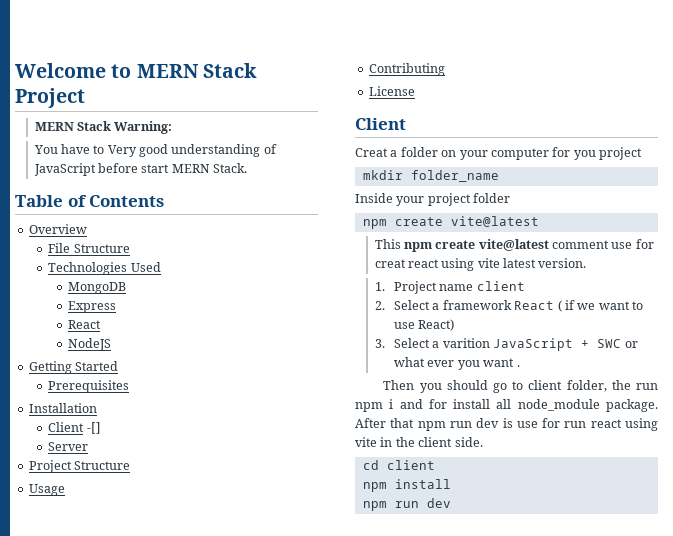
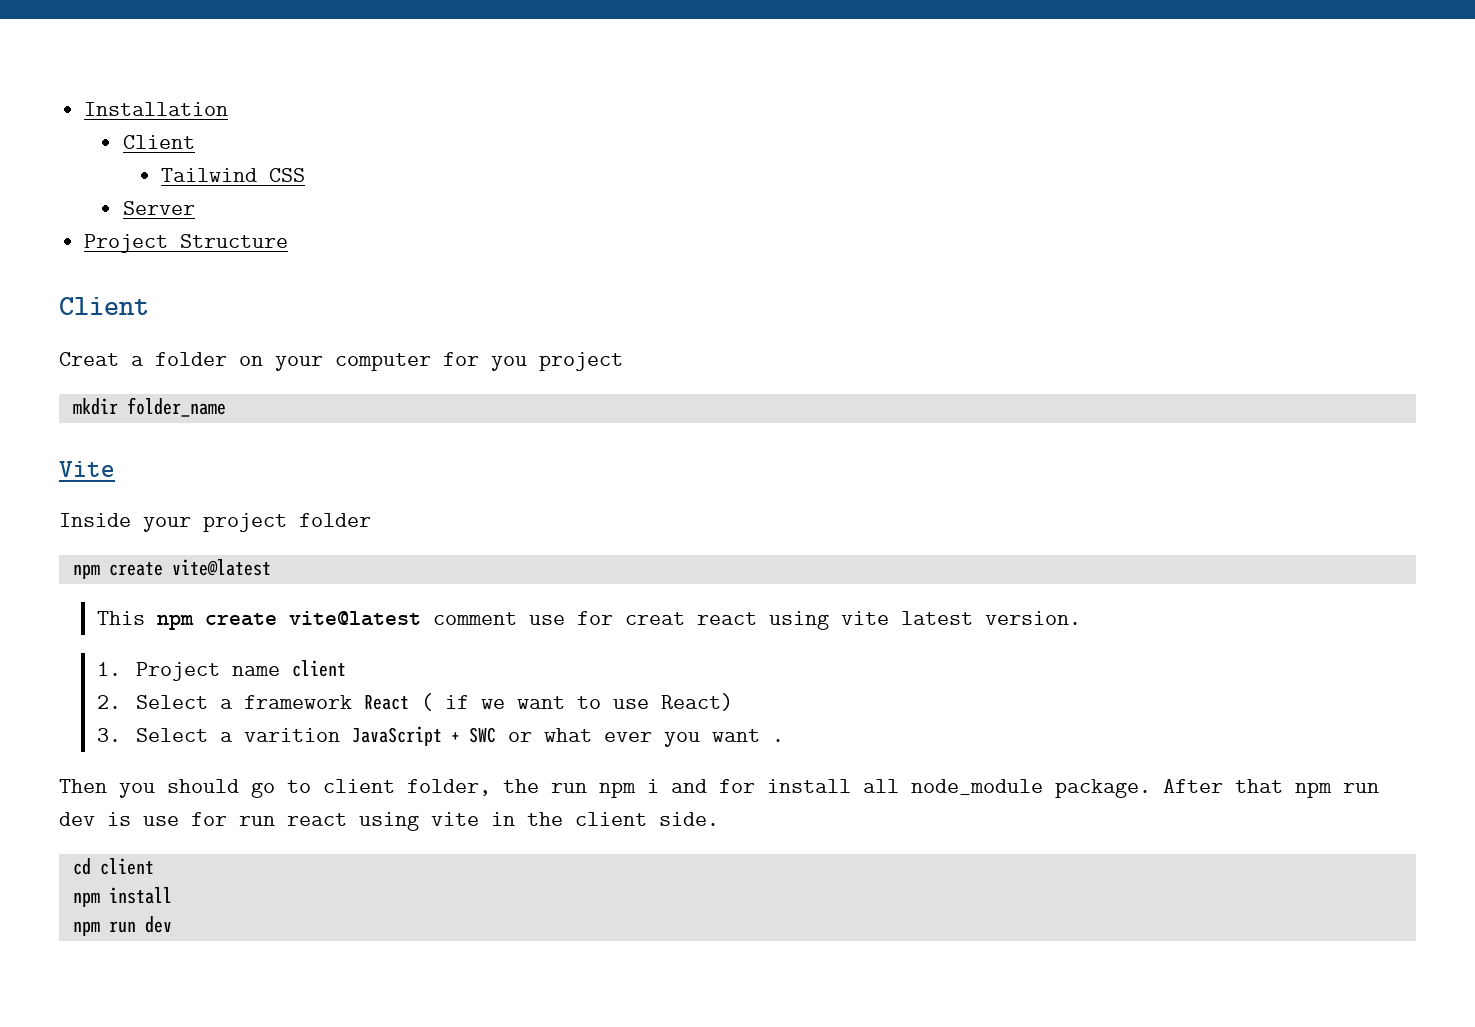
[15,63,257,78] [15,88,85,108] [34,121,173,134] [33,144,277,157] [33,163,248,176] [15,195,165,207] [28,224,87,234] [48,243,130,253] [48,262,161,275] [67,282,126,294] [67,301,116,313] [67,320,101,329] [67,338,111,351] [28,361,119,374] [48,380,130,393] Welcome to MERN Stack Project // MERN Stack Warning: // You have to Very good understanding of JavaScript before start MERN Stack. // Table of Contents // Overview // File Structure // Technologies Used // MongoDB // Express // React // NodeJS // Getting Started // Prerequisites // -> (84, 109) none
[86,422,101,434] -[] -> [161,168,306,182] // Tailwind CSS
[28,484,65,496] [368,63,445,76] [368,86,415,96] // Usage // Contributing // License -> (289, 241) none
(499, 176) none -> [59,461,115,477] // Vite

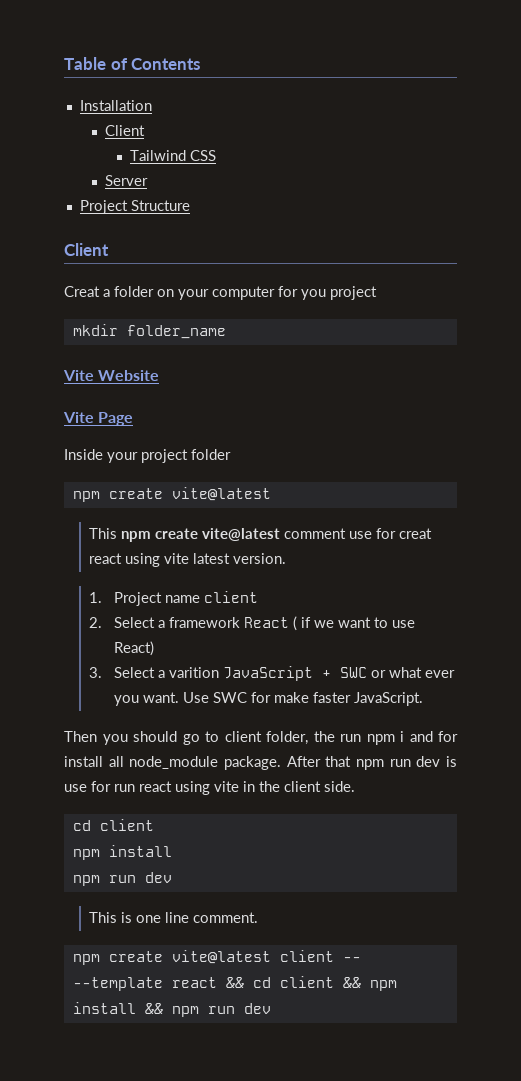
(84, 109) none -> [64,57,201,70] Table of Contents //
(115, 469) none -> [98,370,160,381] [63,412,134,426] Website // Vite Page
[711,729,784,742] want . -> [143,692,424,706] want. Use SWC for make faster JavaScript.
(172, 924) none -> [89,912,259,923] [72,950,361,965] [72,976,397,991] [72,1002,271,1017] // This is one line comment. // npm create vite@latest client -- --template react && cd client && npm install && npm run dev

